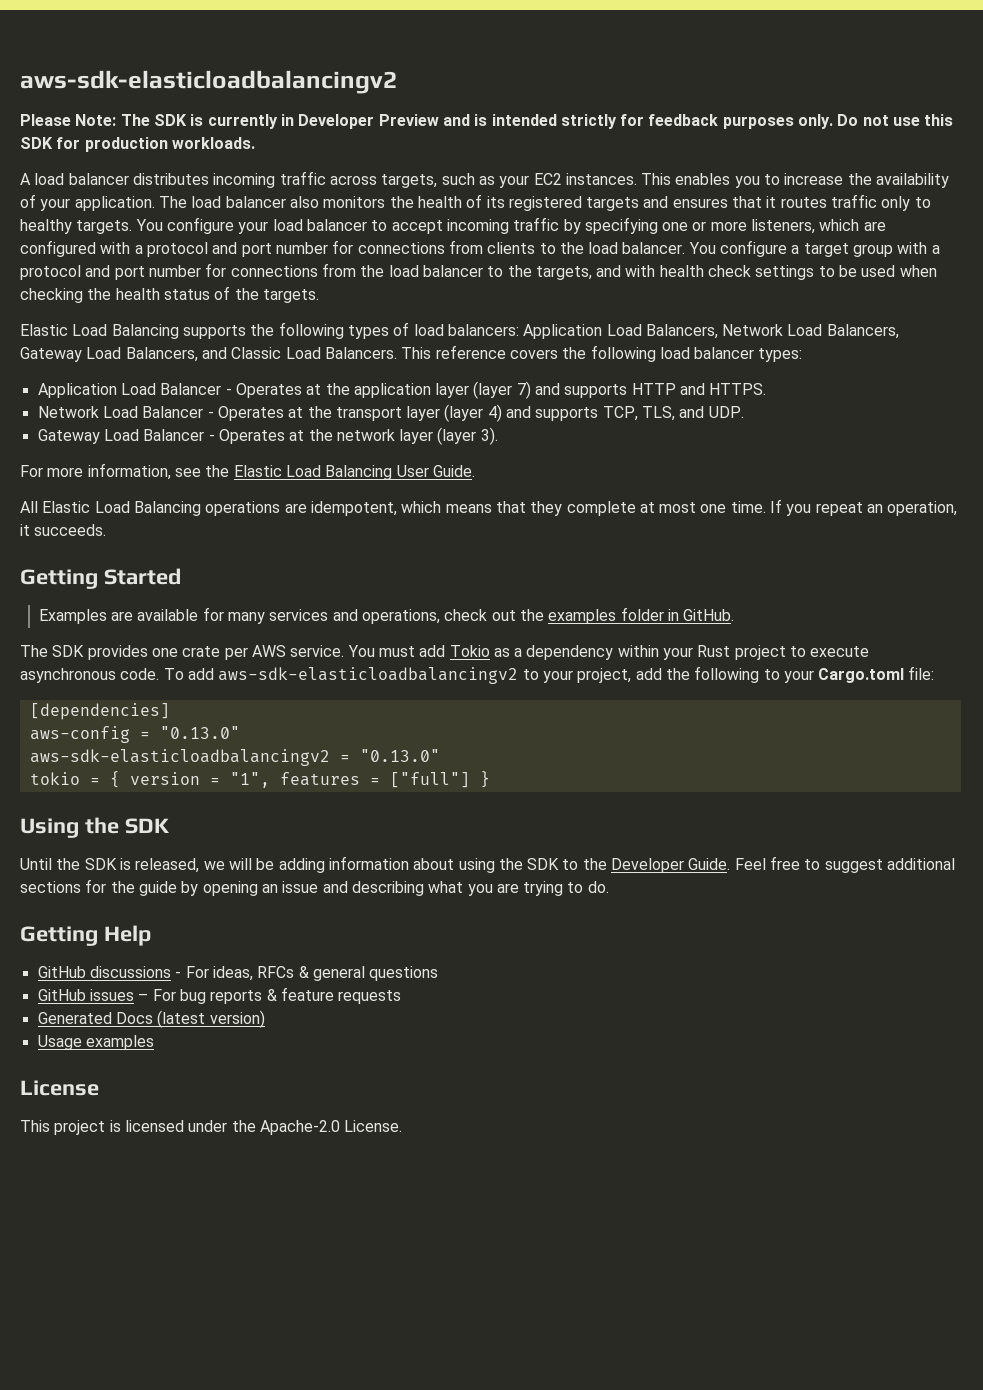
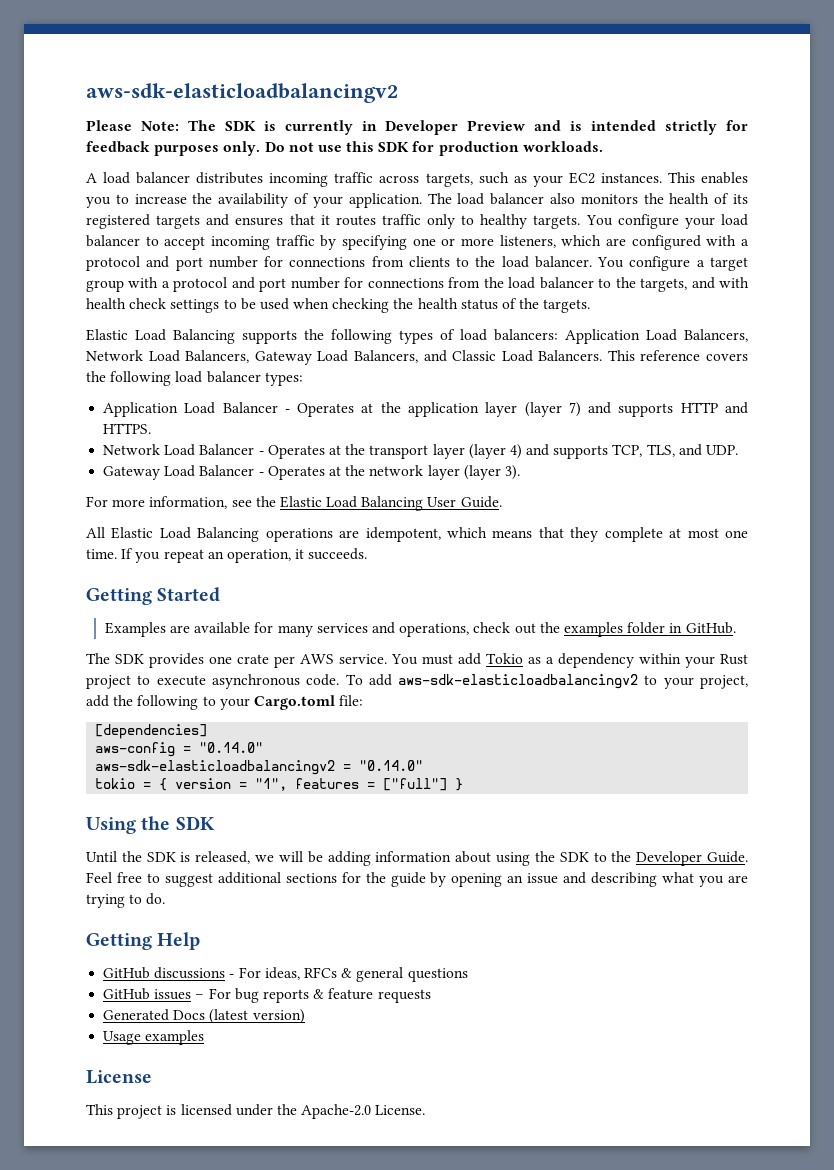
[159,726,240,739] "0.13.0" -> [199,742,264,753] "0.14.0"
[359,749,440,762] "0.13.0" -> [359,760,424,771] "0.14.0"

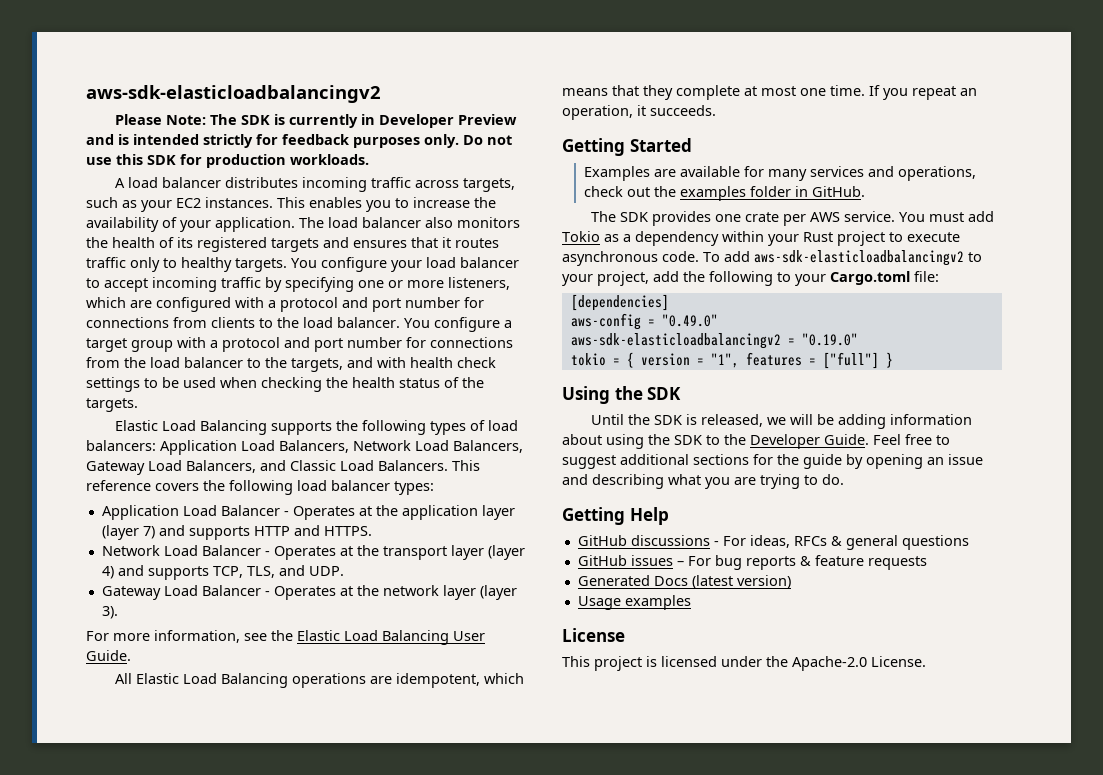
[199,742,264,753] "0.14.0" -> [661,314,718,327] "0.49.0"
[359,760,424,771] "0.14.0" -> [801,333,858,346] "0.19.0"

